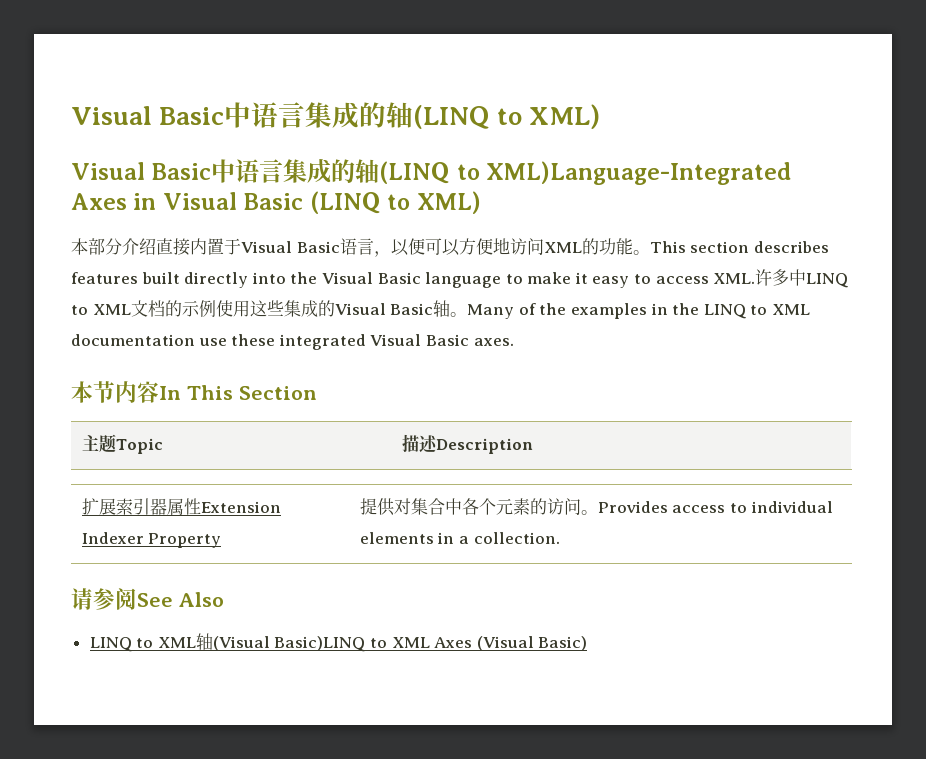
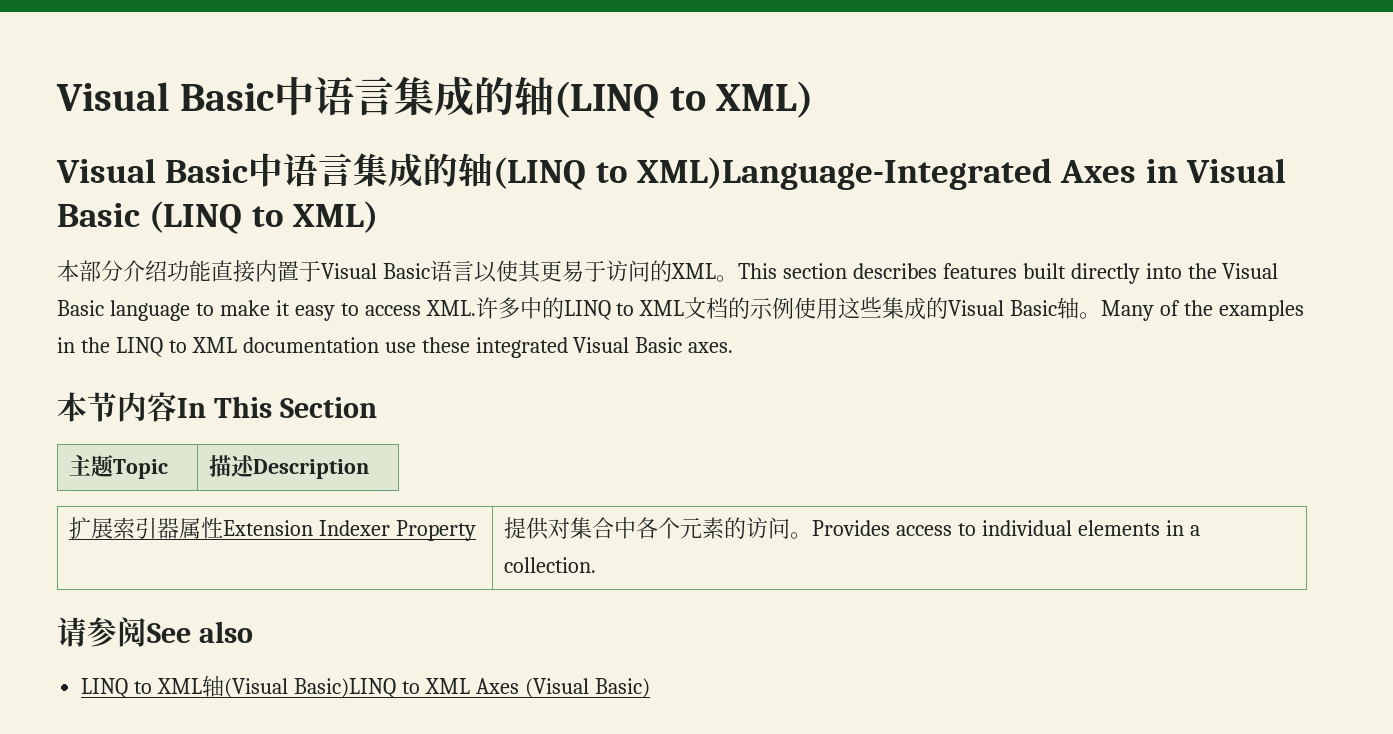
(156, 246) none -> [167,260,211,282] 功能
[373,238,633,257] ，以便可以方便地访问XML的功能 -> [473,260,716,283] 以使其更易于访问的XML
(807, 277) none -> [541,297,564,319] 的
[178,592,224,607] Also -> [198,621,253,643] also

